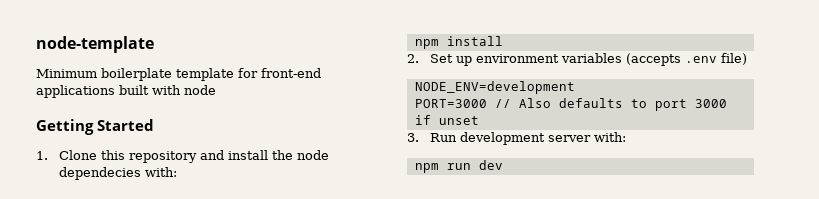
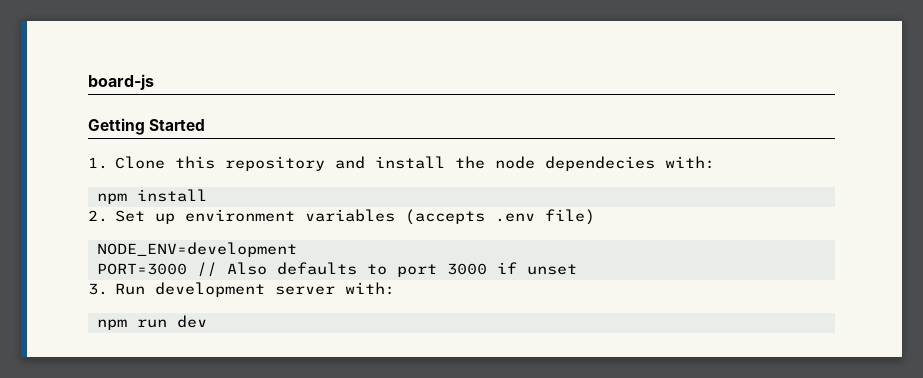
[36,36,154,53] [36,68,321,81] [36,85,216,98] node-template // Minimum boilerplate template for front-end applications built with node -> [88,74,154,90] board-js

